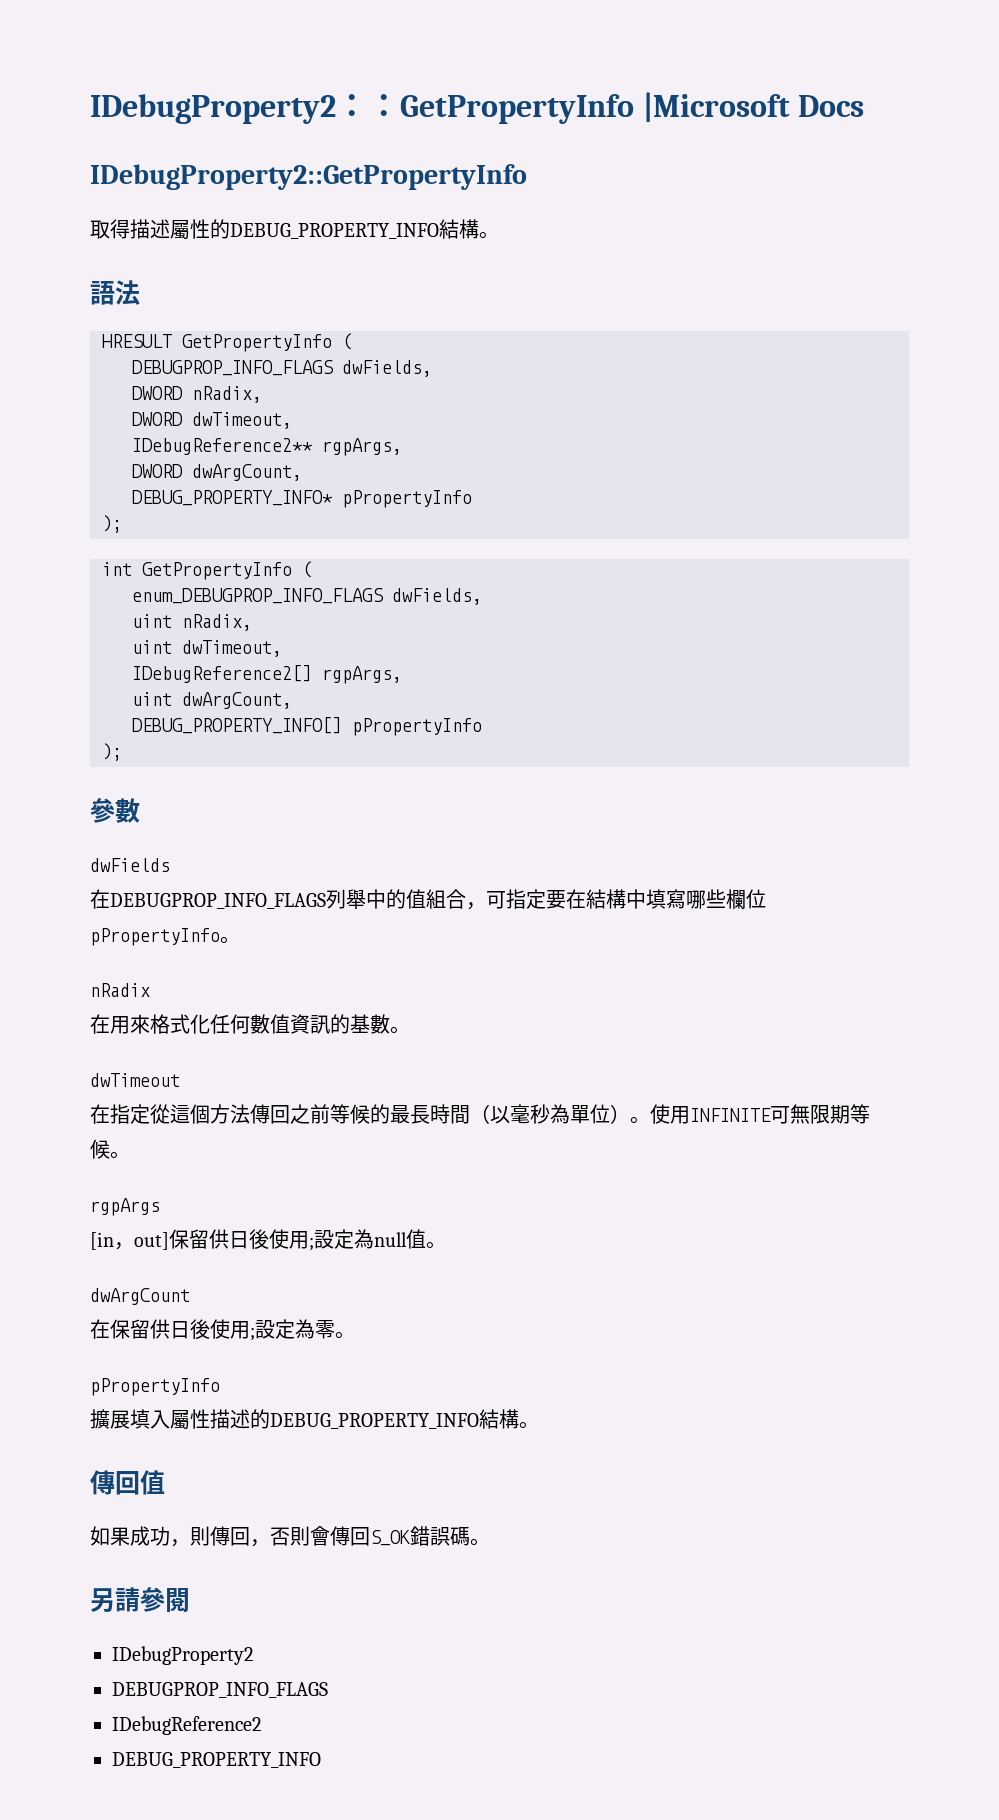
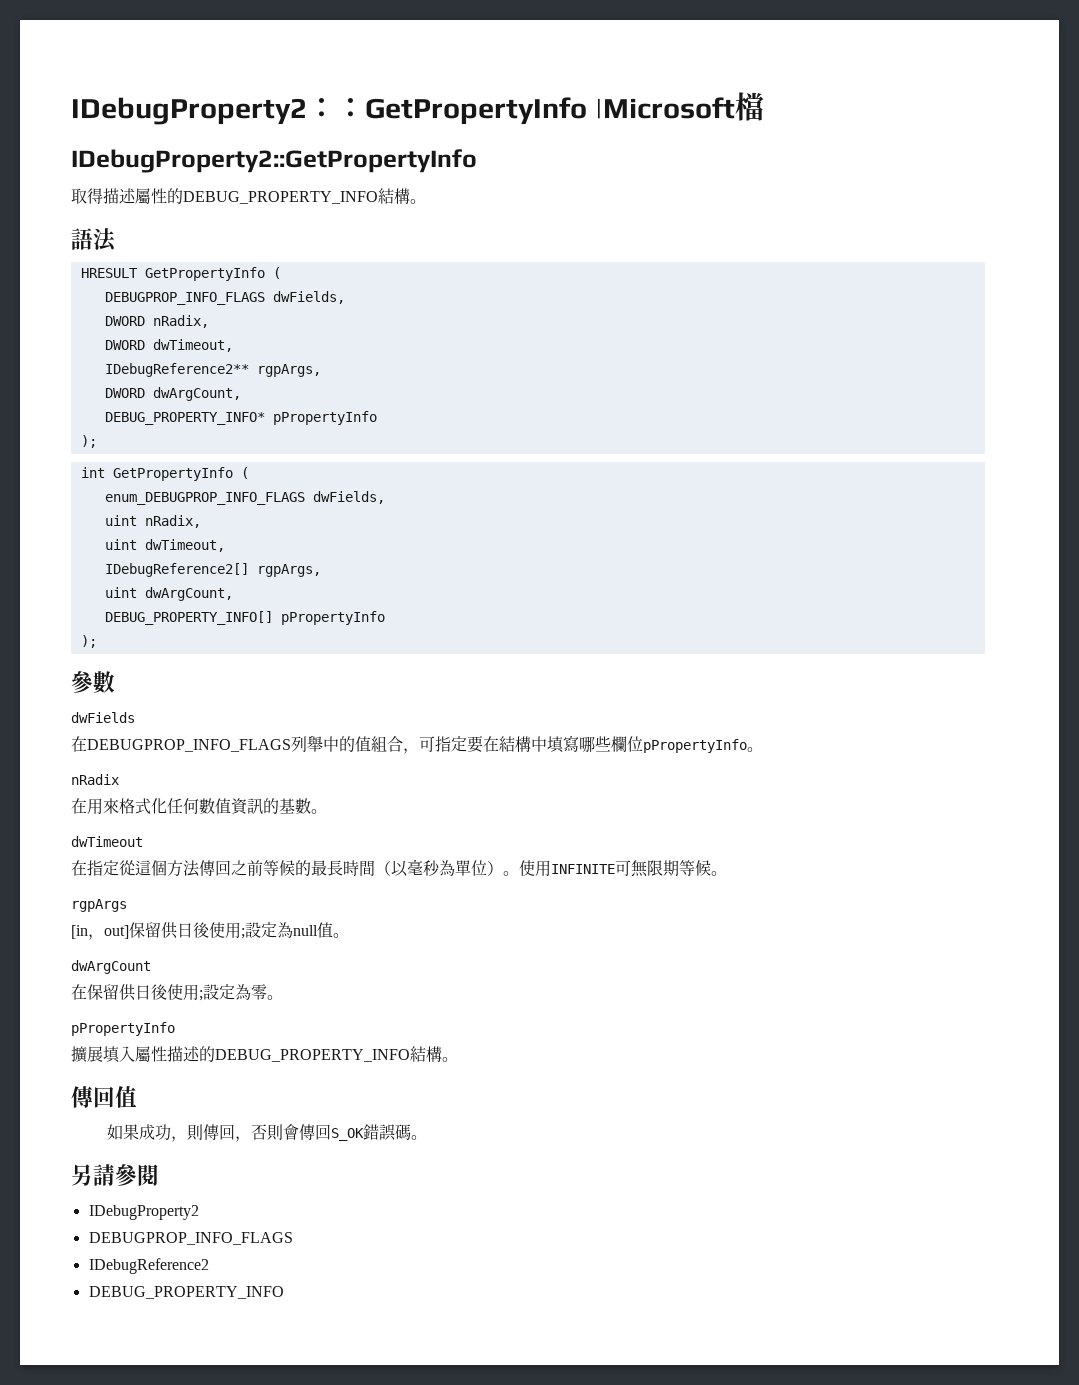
[798,95,865,117] Docs -> [734,92,764,121] 檔

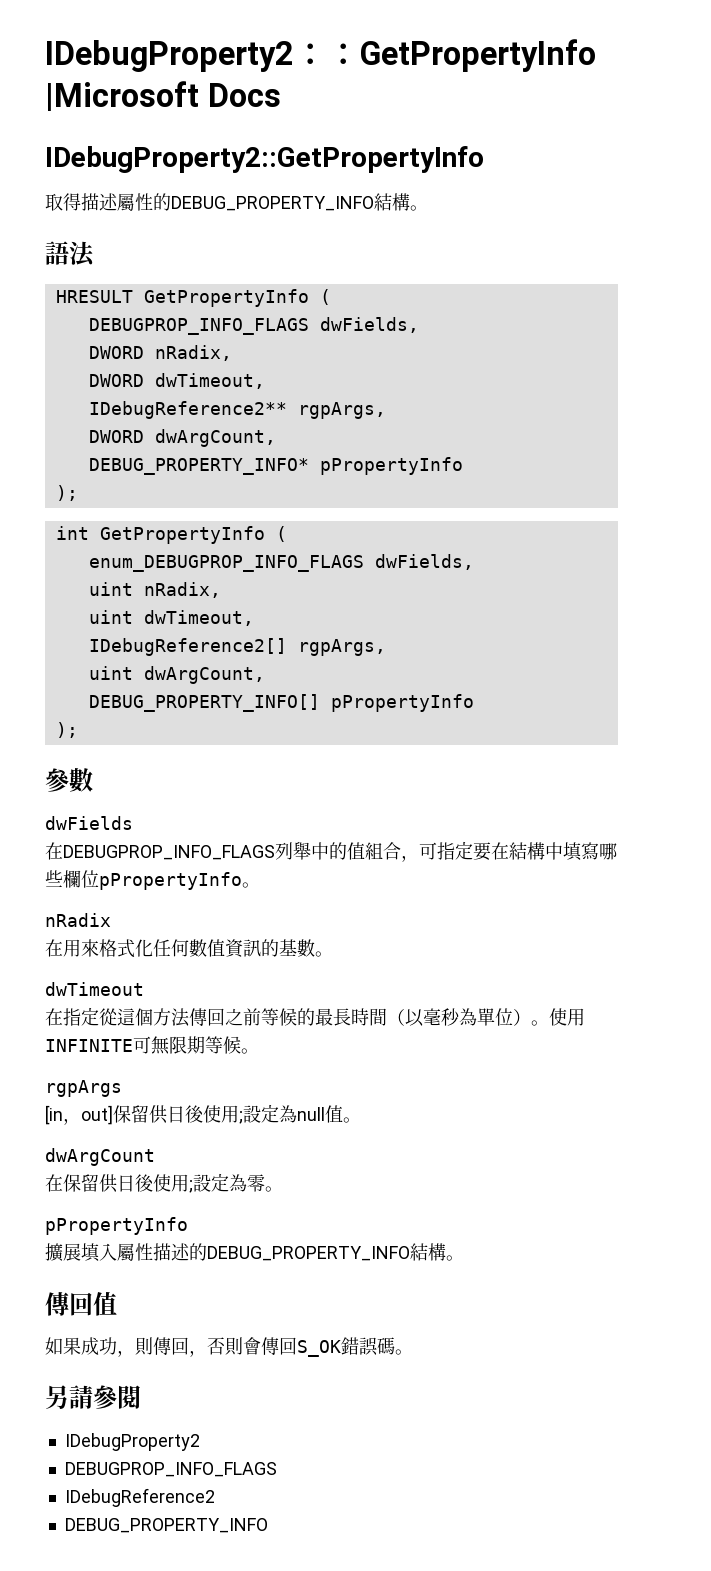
[734,92,764,121] 檔 -> [207,83,281,107] Docs

